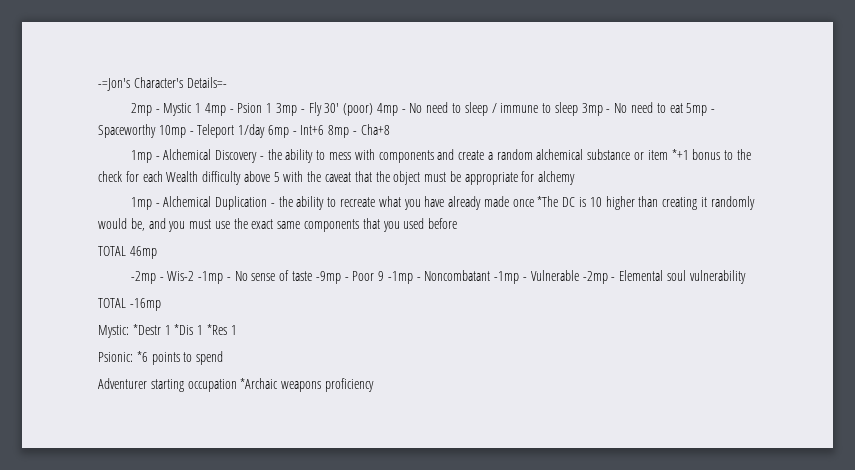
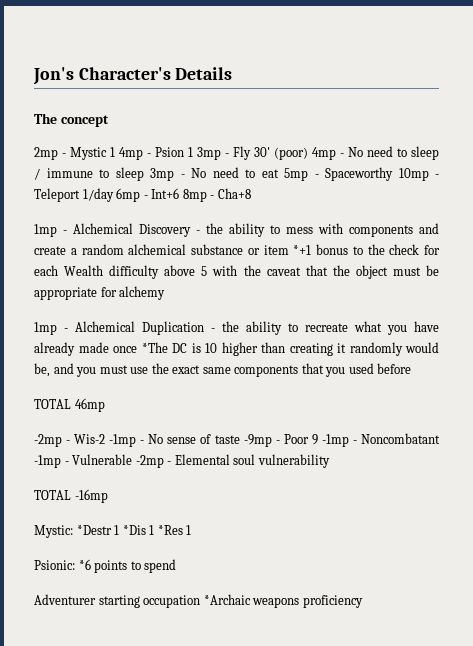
[98,77,227,91] -=Jon's Character's Details=- -> [33,67,233,85] [34,113,109,127] Jon's Character's Details // The concept

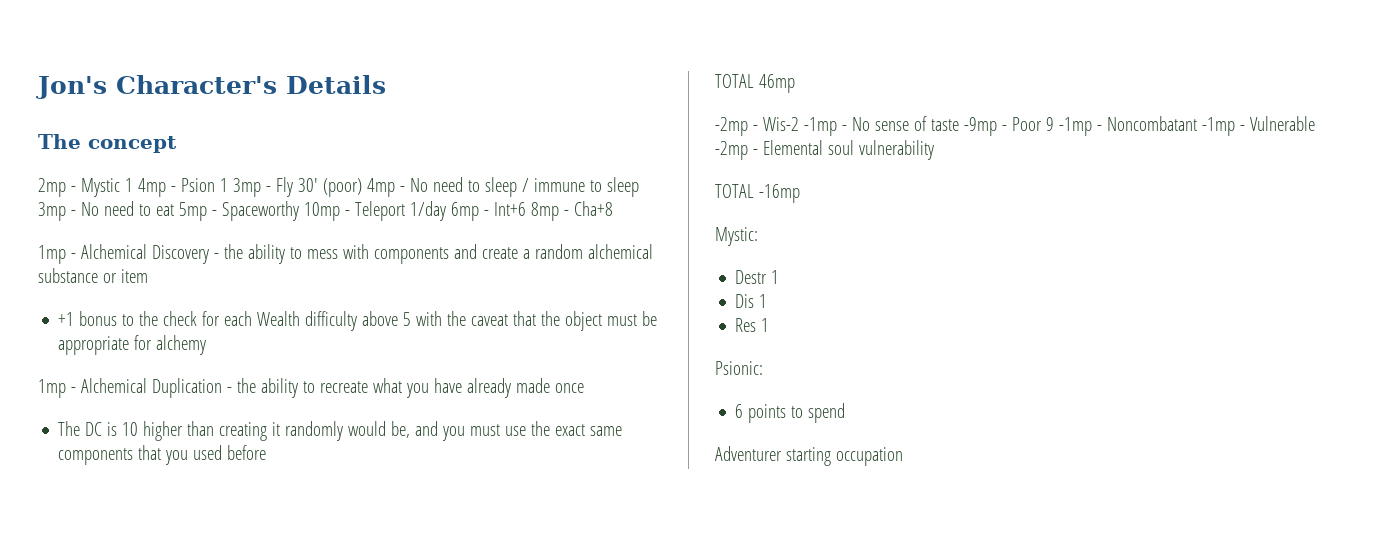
[293,245,312,255] *+1 -> [58,312,75,326] // +1
[141,342,168,353] *The -> [58,421,81,436] // The
[76,525,183,535] *Destr 1 *Dis 1 *Res -> [735,270,780,284] [735,294,768,308] [735,318,757,332] // Destr 1 // Dis 1 // Res
[78,559,91,570] *6 -> [735,404,744,418] // 6
[203,594,363,608] *Archaic weapons proficiency -> (903, 456) none

